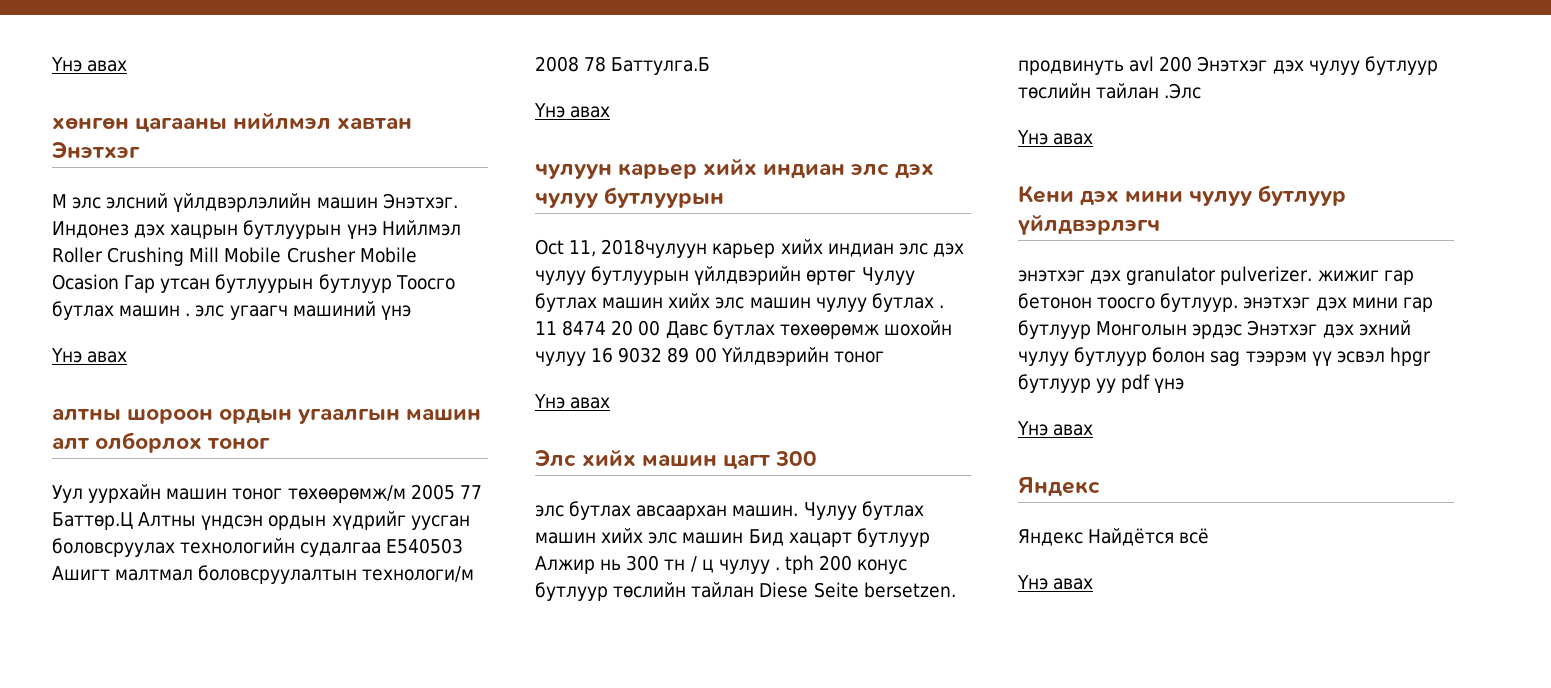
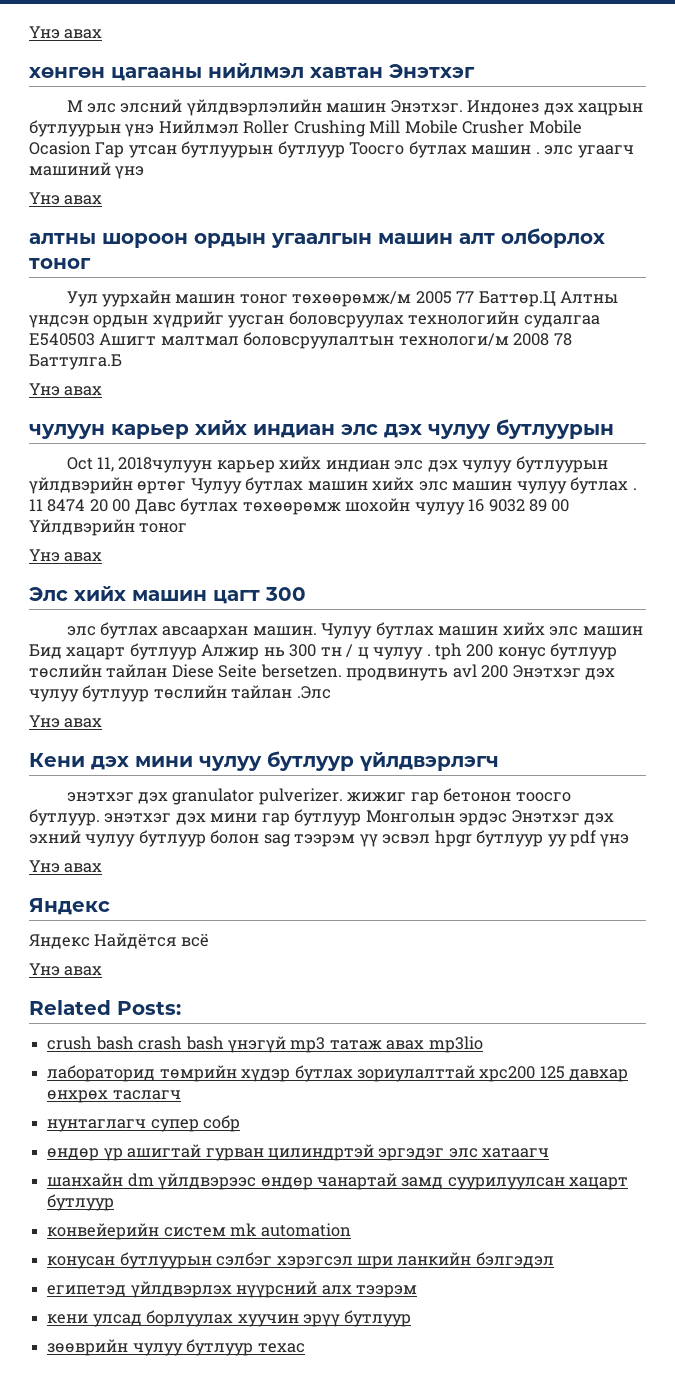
(1094, 584) none -> [29,1000,181,1015] [47,1036,483,1053] [47,1065,629,1082] [47,1090,181,1103] [47,1115,241,1132] [47,1144,550,1161] [47,1173,629,1190] [47,1194,115,1211] [47,1223,351,1240] [47,1252,554,1269] [47,1281,417,1298] [47,1310,412,1327] [47,1339,305,1356] // Related Posts: // crush bash crash bash үнэгүй mp3 татаж авах mp3lio // лабораторид төмрийн хүдэр бутлах зориулалттай xpc200 125 давхар өнхрөх таслагч // нунтаглагч супер собр // өндөр үр ашигтай гурван цилиндртэй эргэдэг элс хатаагч // шанхайн dm үйлдвэрээс өндөр чанартай замд суурилуулсан хацарт бутлуур // конвейерийн систем mk automation // конусан бутлуурын сэлбэг хэрэгсэл шри ланкийн бэлгэдэл // египетэд үйлдвэрлэх нүүрсний алх тээрэм // кени улсад борлуулах хуучин эрүү бутлуур // зөөврийн чулуу бутлуур техас

